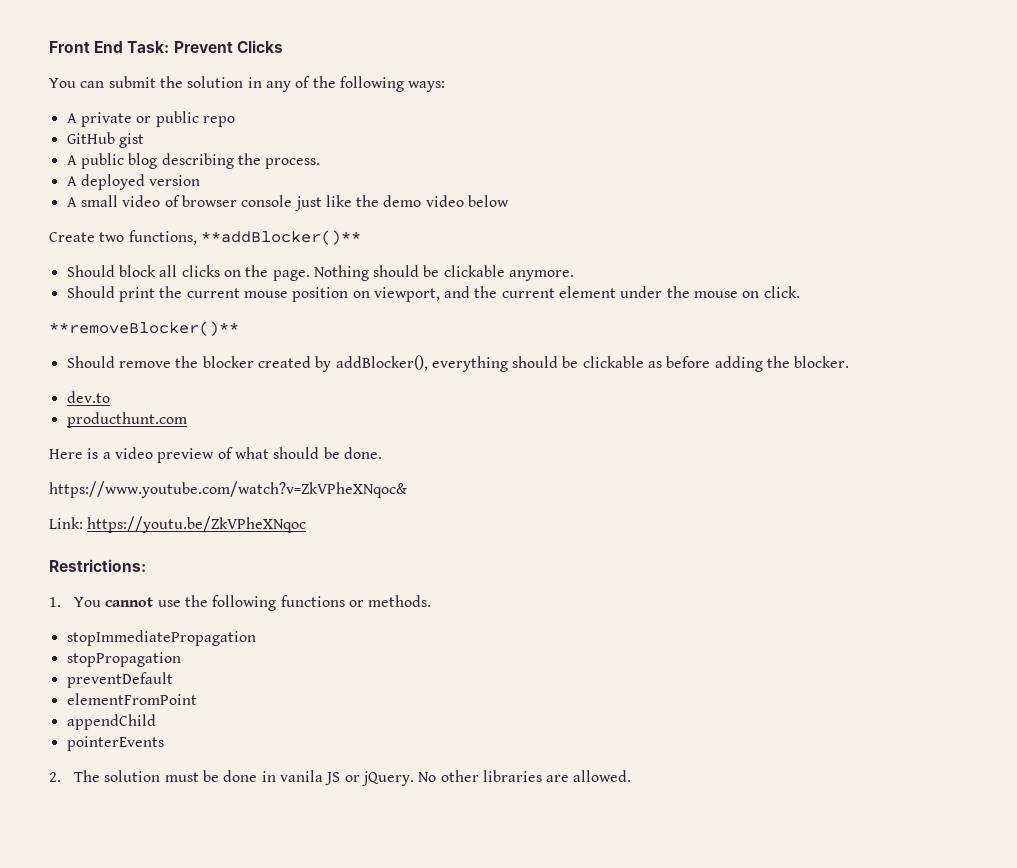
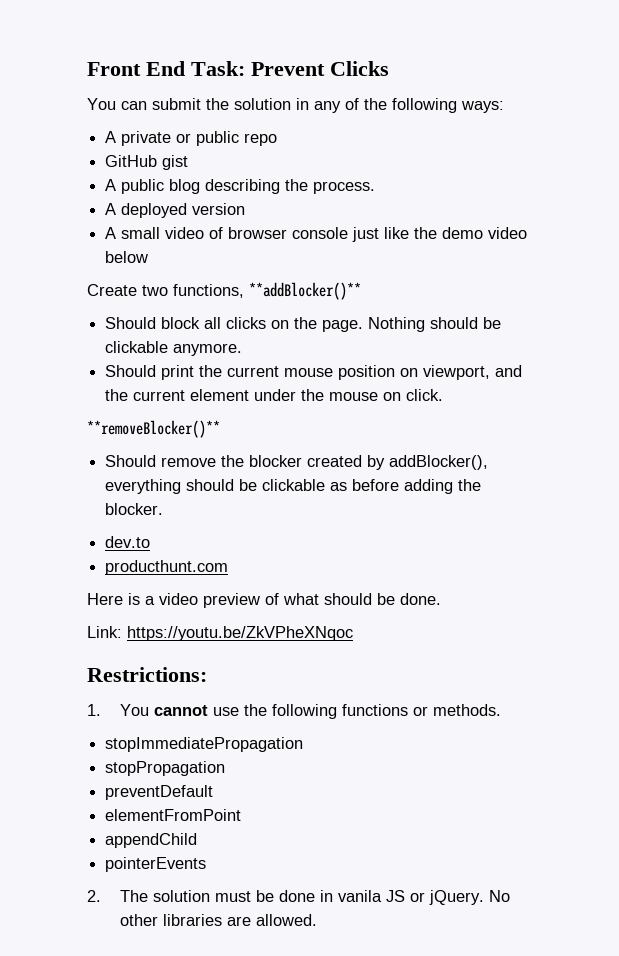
[49,481,407,498] // https://www.youtube.com/watch?v=ZkVPheXNqoc& -> (441, 599) none

